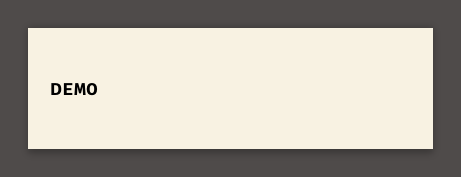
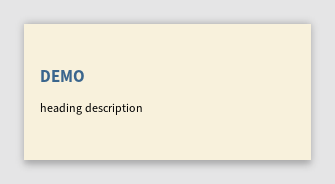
(98, 89) none -> [40,103,144,115] // heading description

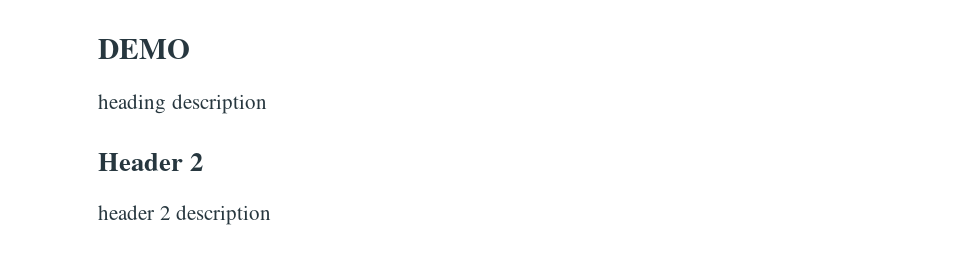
(144, 109) none -> [98,153,204,171] [98,205,272,225] // Header 2 // header 2 description

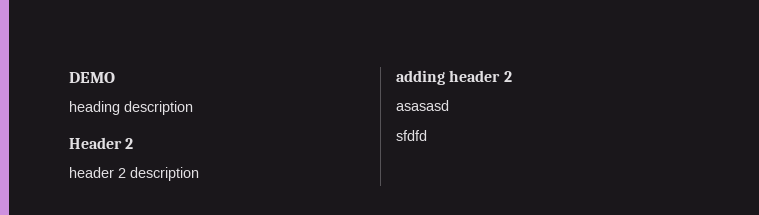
(272, 215) none -> [396,70,512,85] [396,100,449,111] [396,130,427,141] // adding header 2 // asasasd // sfdfd

